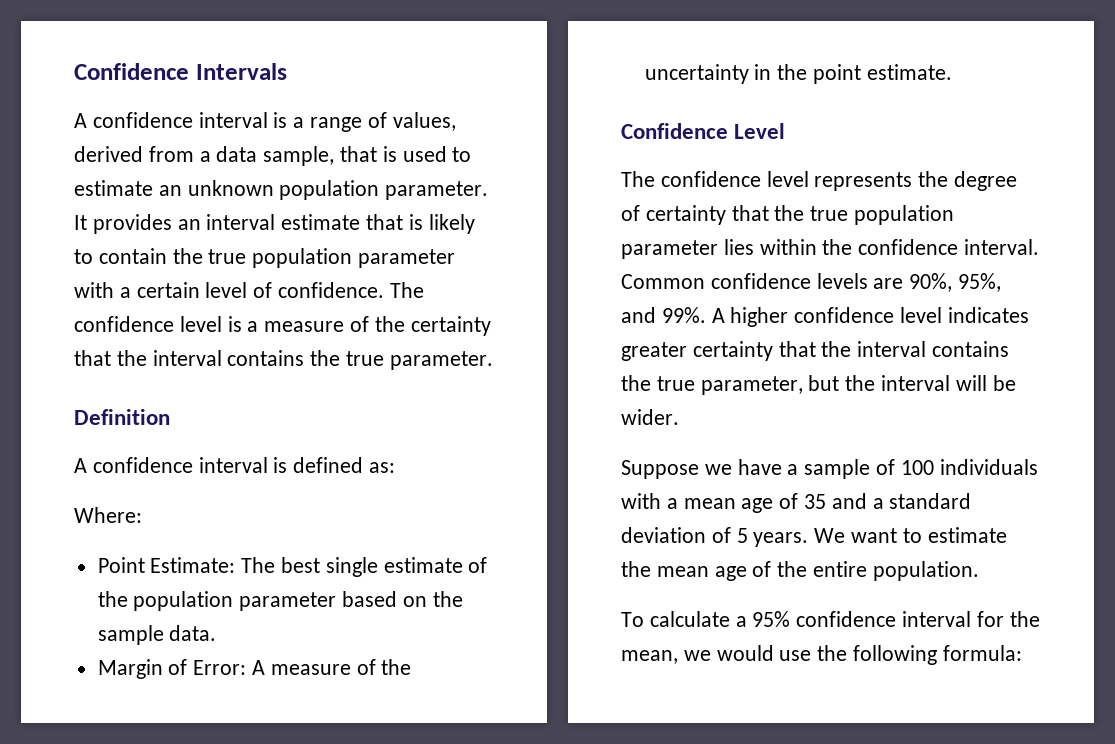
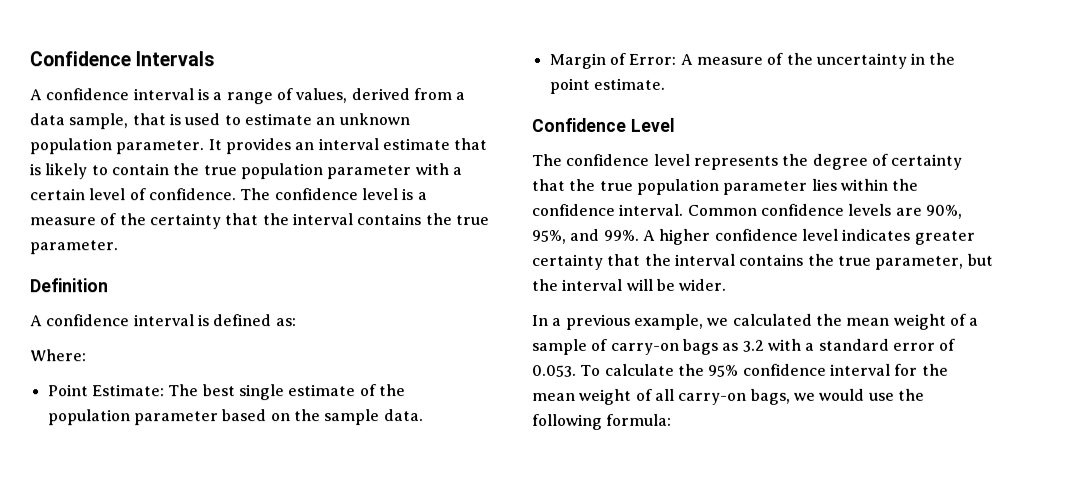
[621,459,1038,479] [621,493,972,513] [621,527,1007,547] [621,561,979,581] Suppose we have a sample of 100 individuals with a mean age of 35 and a standard deviation of 5 years. We want to estimate the mean age of the entire population. // -> [532,313,980,330] [532,338,957,356] [532,364,577,378] In a previous example, we calculated the mean weight of a sample of carry-on bags as 3.2 with a standard error of 0.053.
[735,616,747,627] a -> [677,363,705,376] the
[621,650,678,664] mean, -> [532,388,791,405] mean weight of all carry-on bags,

